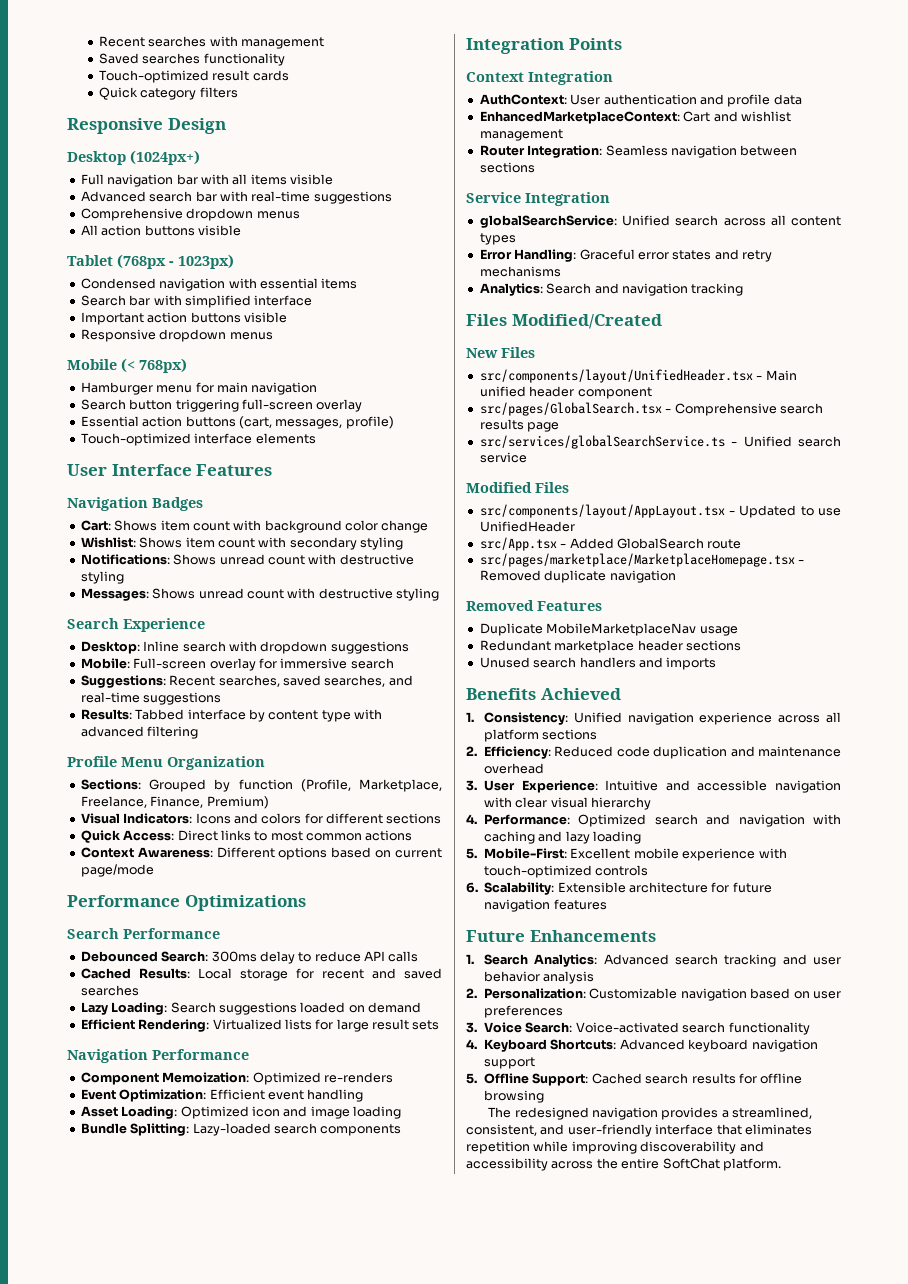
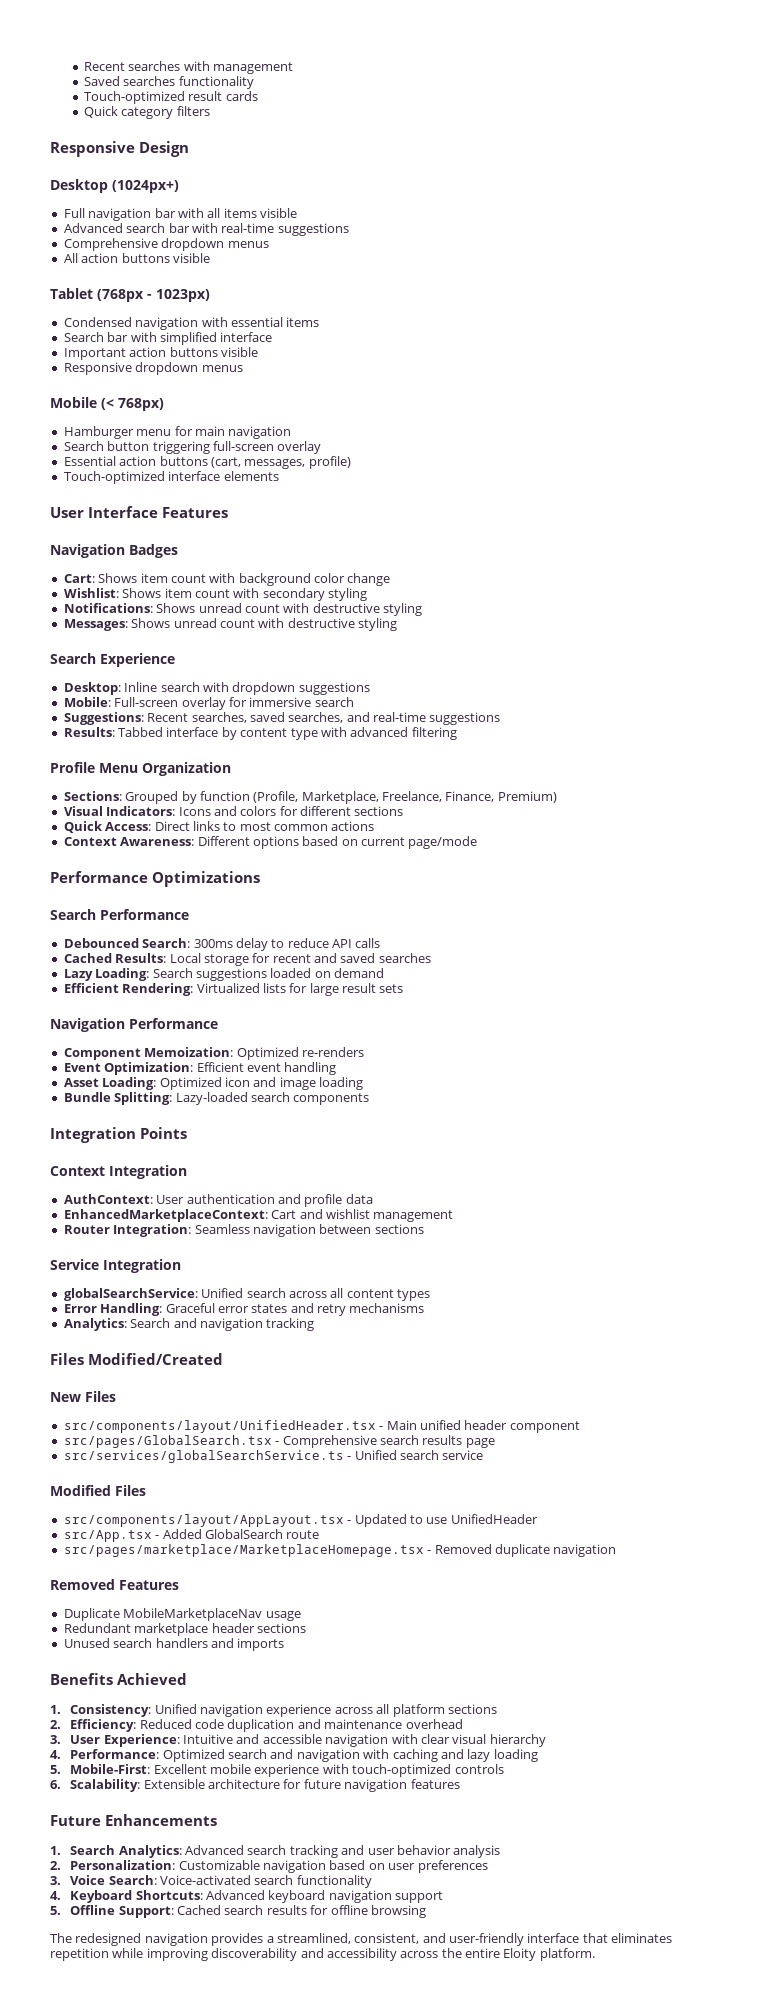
[662,1158,720,1169] SoftChat -> [503,1948,537,1961] Eloity

